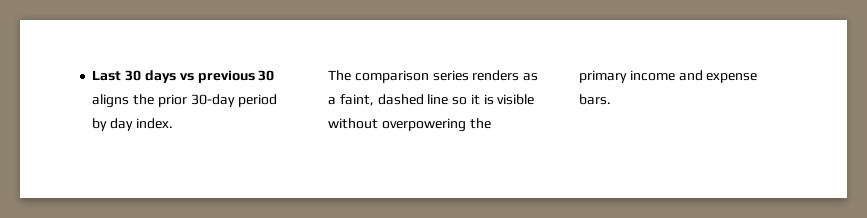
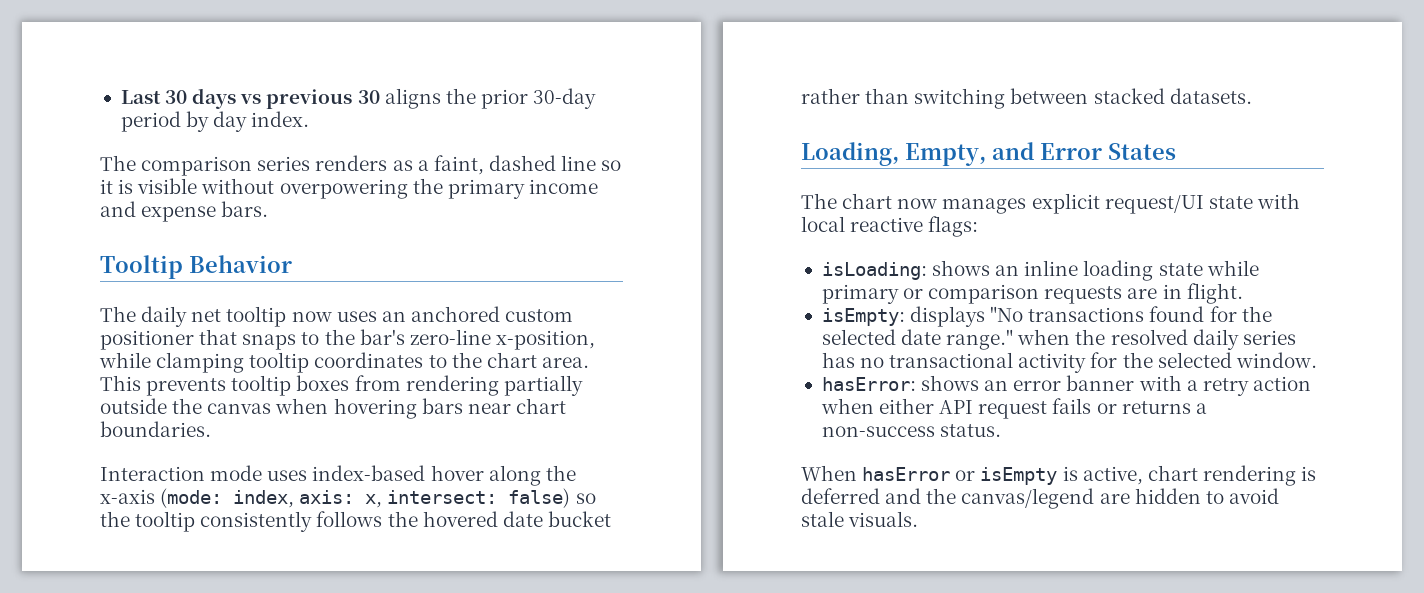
(611, 99) none -> [100,255,292,279] [100,306,574,327] [100,329,595,350] [99,352,589,373] [100,375,583,396] [100,398,566,419] [100,421,211,437] [100,465,576,486] [100,488,596,508] [100,511,611,532] [801,88,1252,109] [801,142,1176,166] [801,193,1300,214] [801,216,979,237] [821,260,1259,281] [821,283,1243,304] [821,306,1272,327] [821,329,1296,350] [821,352,1317,373] [821,375,1311,396] [820,398,1207,419] [821,424,1002,437] [801,465,1317,486] [801,488,1279,509] [801,511,919,527] // Tooltip Behavior // The daily net tooltip now uses an anchored custom positioner that snaps to the bar's zero-line x-position, while clamping tooltip coordinates to the chart area. This prevents tooltip boxes from rendering partially outside the canvas when hovering bars near chart boundaries. // Interaction mode uses index-based hover along the x-axis (mode: index, axis: x, intersect: false) so the tooltip consistently follows the hovered date bucket rather than switching between stacked datasets. // Loading, Empty, and Error States // The chart now manages explicit request/UI state with local reactive flags: // isLoading: shows an inline loading state while primary or comparison requests are in flight. // isEmpty: displays "No transactions found for the selected date range." when the resolved daily series has no transactional activity for the selected window. // hasError: shows an error banner with a retry action when either API request fails or returns a non-success status. // When hasError or isEmpty is active, chart rendering is deferred and the canvas/legend are hidden to avoid stale visuals.

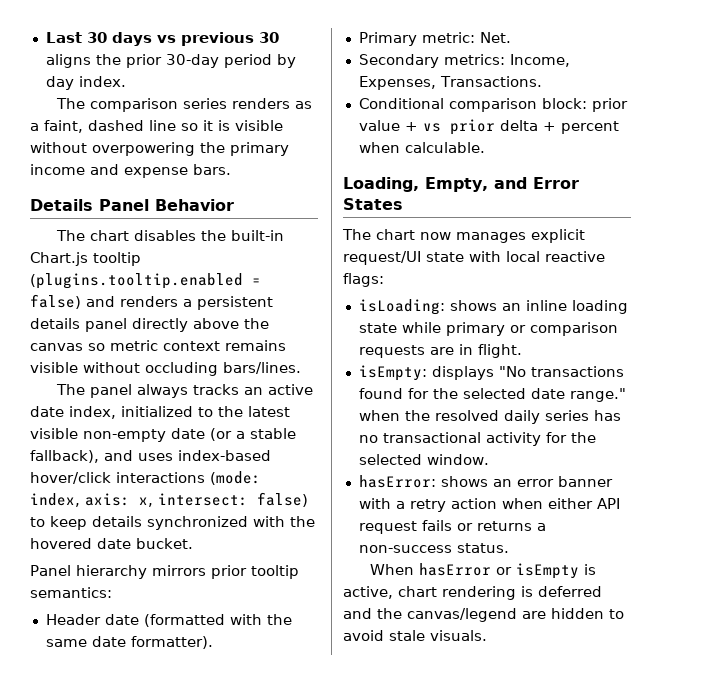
[100,255,183,279] Tooltip -> [30,199,149,211] Details Panel
[141,306,574,327] [100,329,595,350] [99,352,589,373] [100,375,583,396] [100,398,566,419] [100,421,211,437] [100,465,576,486] [100,489,155,504] daily net tooltip now uses an anchored custom positioner that snaps to the bar's zero-line x-position, while clamping tooltip coordinates to the chart area. This prevents tooltip boxes from rendering partially outside the canvas when hovering bars near chart boundaries. // Interaction mode uses index-based hover along the x-axis -> [90,230,285,241] [30,252,141,266] [30,273,261,289] [30,294,273,310] [30,318,269,332] [30,340,286,351] [30,362,301,376] [56,384,314,398] [30,406,290,419] [30,428,296,442] [30,450,271,463] [30,472,205,484] chart disables the built-in Chart.js tooltip (plugins.tooltip.enabled = false) and renders a persistent details panel directly above the canvas so metric context remains visible without occluding bars/lines. // The panel always tracks an active date index, initialized to the latest visible non-empty date (or a stable fallback), and uses index-based hover/click interactions
[575,493,596,504] [100,511,611,532] [801,88,1252,109] so the tooltip consistently follows the hovered date bucket rather than switching between stacked datasets. -> [30,516,315,530] [30,538,193,549] [30,565,299,579] [30,587,112,598] [45,614,292,627] [45,636,213,649] [358,32,511,46] [358,54,570,68] [358,76,542,90] [358,98,628,112] [358,119,619,135] [358,142,485,153] to keep details synchronized with the hovered date bucket. // Panel hierarchy mirrors prior tooltip semantics: // Header date (formatted with the same date formatter). // Primary metric: Net. // Secondary metrics: Income, Expenses, Transactions. // Conditional comparison block: prior value + vs prior delta + percent when calculable.

